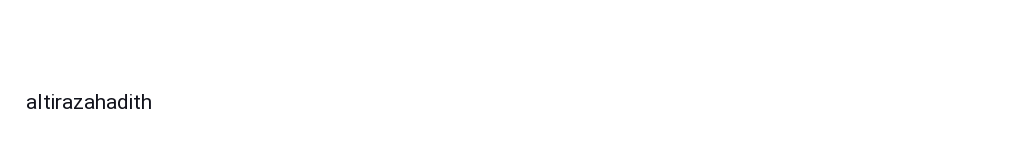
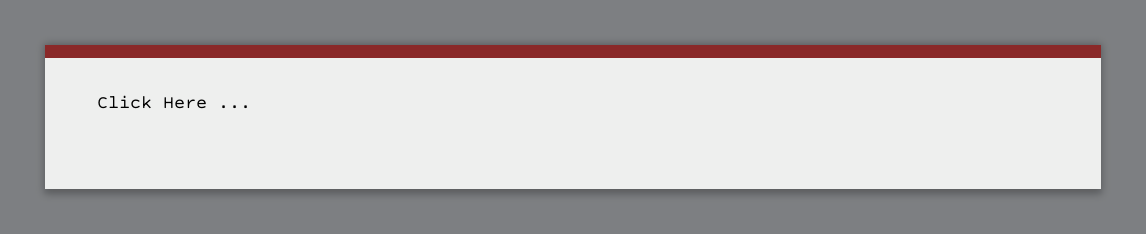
[26,94,152,109] altirazahadith -> [97,95,251,109] Click Here ...

